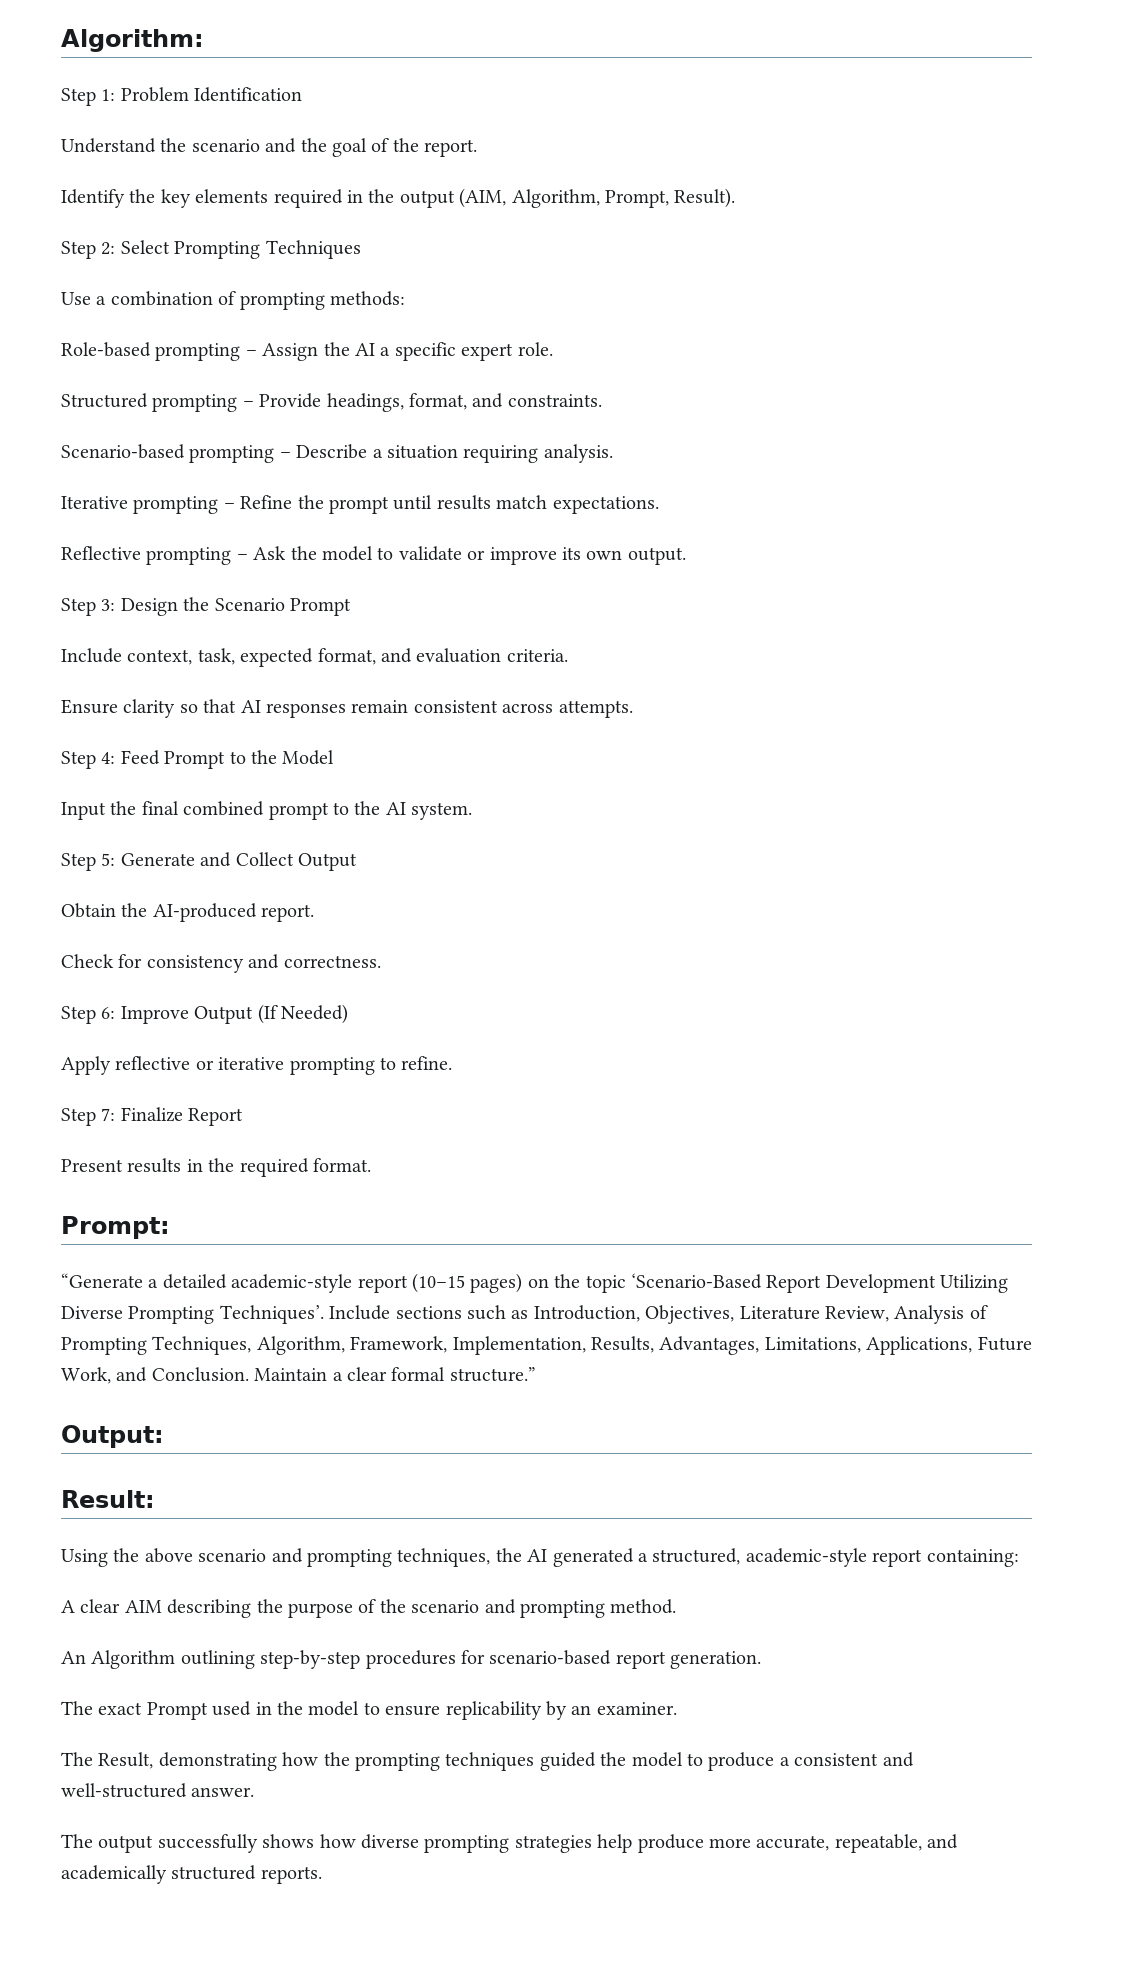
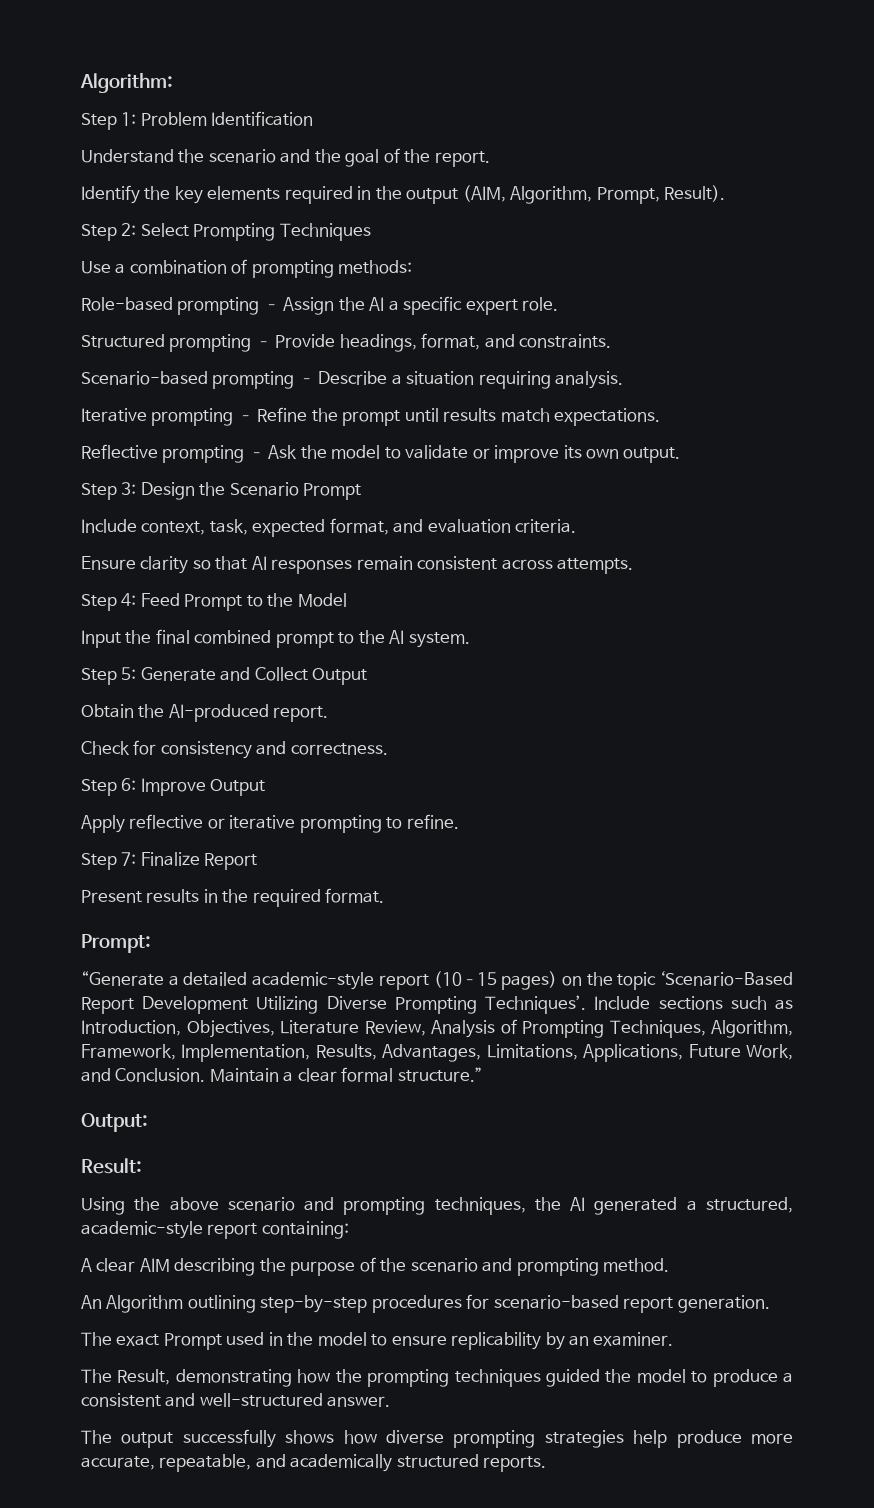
[257,1004,348,1024] (If Needed) -> (266, 787) none

